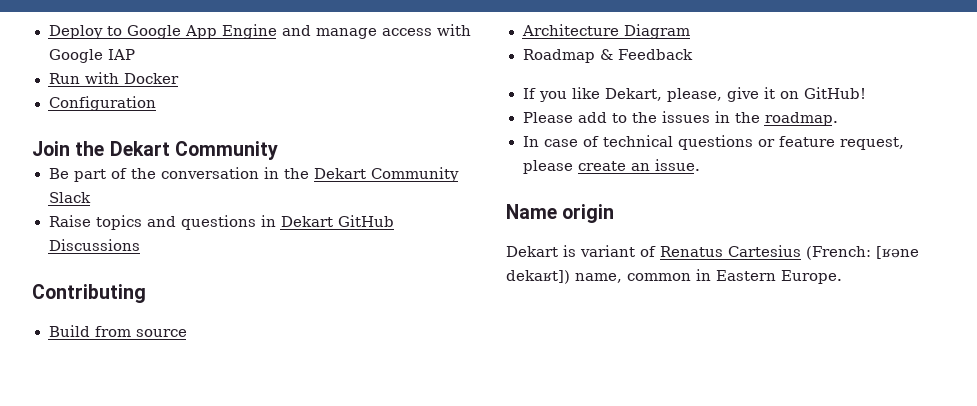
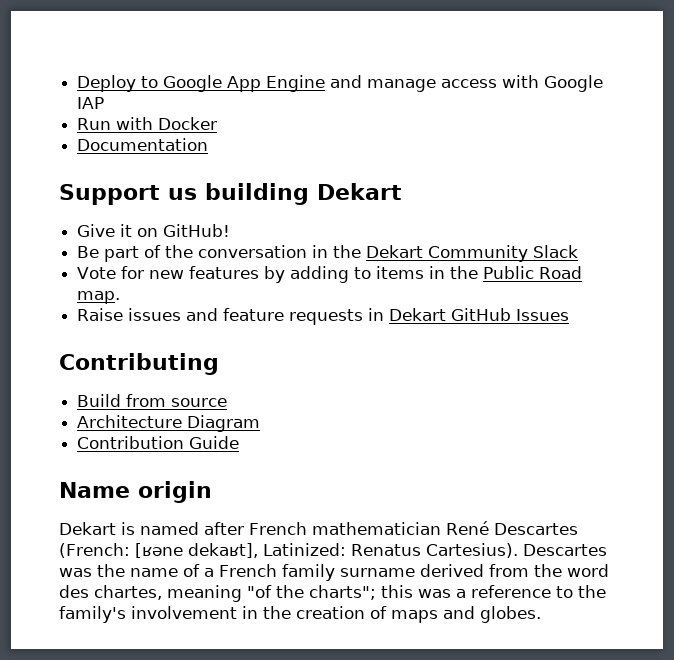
[48,96,156,111] [32,141,278,160] Configuration // Join the Dekart Community -> [77,138,209,151] [59,183,402,205] [77,224,231,237] Documentation // Support us building Dekart // Give it on GitHub!
[48,215,256,230] Raise topics and questions -> [77,266,583,283] [77,291,121,304] [77,308,364,325] Vote for new features by adding to items in the Public Road map. // Raise issues and feature requests
[48,239,140,251] Discussions -> [516,309,570,321] Issues
[522,49,693,63] [522,87,866,102] [522,111,838,126] [522,135,904,150] [522,159,700,174] [506,204,615,223] [506,245,919,260] [506,269,842,284] Roadmap & Feedback // If you like Dekart, please, give it on GitHub! // Please add to the issues in the roadmap. // In case of technical questions or feature request, please create an issue. // Name origin // Dekart is variant of Renatus Cartesius (French: [ʁəne dekaʁt]) name, common in Eastern Europe. -> [77,436,240,449] [59,481,212,503] [59,521,578,535] [59,543,607,558] [59,564,609,581] [59,585,606,602] [59,606,541,623] Contribution Guide // Name origin // Dekart is named after French mathematician René Descartes (French: [ʁəne dekaʁt], Latinized: Renatus Cartesius). Descartes was the name of a French family surname derived from the word des chartes, meaning "of the charts"; this was a reference to the family's involvement in the creation of maps and globes.

